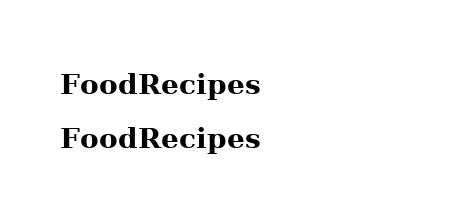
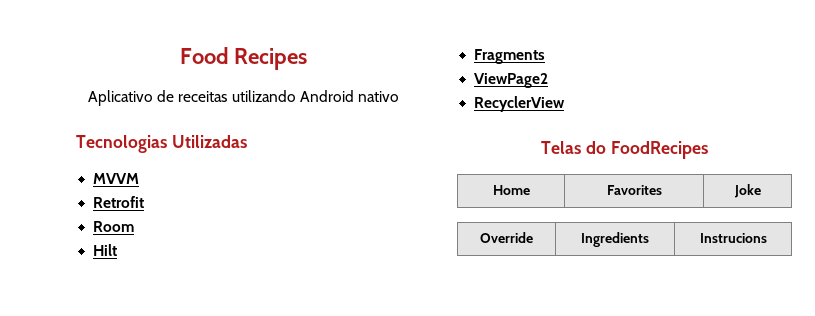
[60,73,261,100] [60,127,261,154] FoodRecipes // FoodRecipes -> [179,47,308,70] [88,90,399,106] [76,135,247,153] [93,173,140,184] [93,196,145,208] [93,221,135,232] [93,244,118,256] [474,49,546,64] [474,73,549,88] [474,96,566,112] [541,141,708,159] [492,185,530,195] [606,185,662,195] [733,184,761,198] [480,232,533,243] [581,232,649,247] [699,233,767,243] Food Recipes // Aplicativo de receitas utilizando Android nativo // Tecnologias Utilizadas // MVVM // Retrofit // Room // Hilt // Fragments // ViewPage2 // RecyclerView // Telas do FoodRecipes // Home | Favorites | Joke // Override | Ingredients | Instrucions

